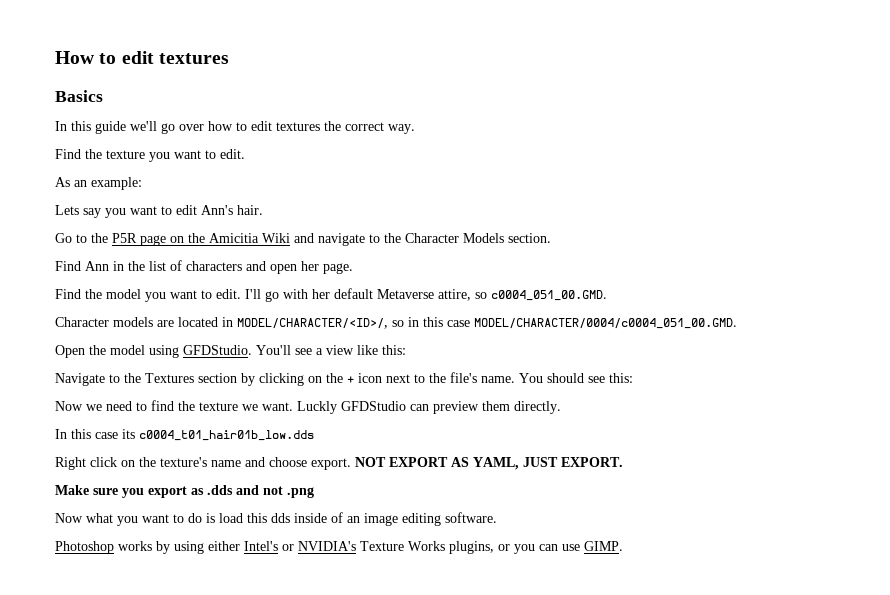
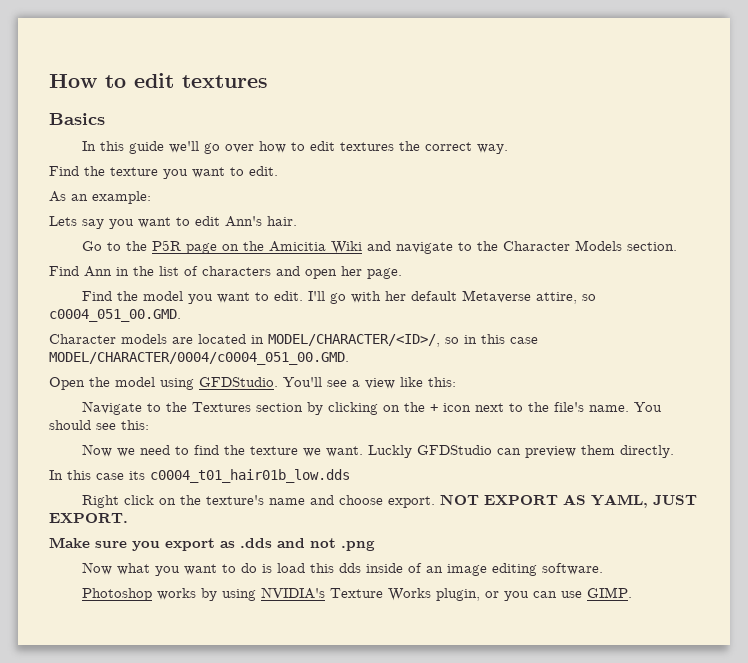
[208,541,294,551] either Intel's or -> (256, 595) none
[449,541,494,554] plugins, -> [435,588,480,601] plugin,

